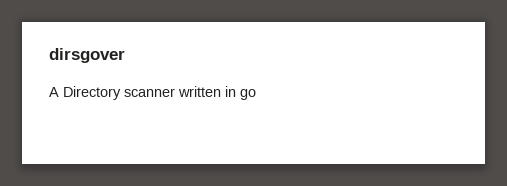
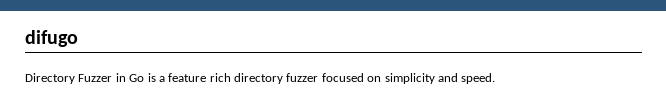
[49,48,125,63] [49,86,256,100] dirsgover // A Directory scanner written in go -> [25,30,78,47] [25,73,496,84] difugo // Directory Fuzzer in Go is a feature rich directory fuzzer focused on simplicity and speed.

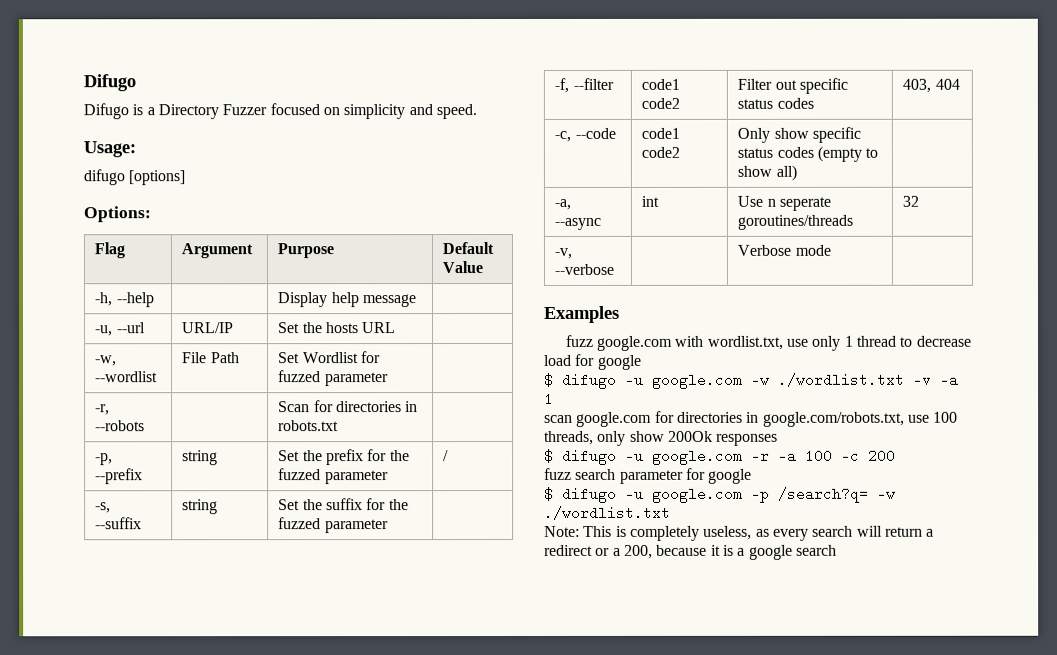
[25,30,78,47] [25,73,319,84] difugo // Directory Fuzzer in Go is a feature rich directory fuzzer -> [83,74,136,92] [83,103,268,120] Difugo // Difugo is a Directory Fuzzer
(496, 78) none -> [83,141,136,158] [83,169,186,186] [83,206,151,223] [94,242,126,259] [181,243,254,259] [277,243,335,259] [442,242,495,255] [442,261,484,274] [94,292,154,308] [277,292,417,308] [94,322,146,337] [181,322,235,334] [277,322,397,334] [95,355,118,367] [95,371,159,383] [182,352,240,364] [278,351,382,364] [278,370,389,387] [95,404,111,416] [95,420,146,432] [278,400,419,413] [278,420,340,432] [95,453,114,466] [95,468,144,485] [182,450,219,466] [278,449,410,466] [278,468,389,485] [443,450,450,462] [95,502,112,514] [95,517,143,530] [182,499,219,515] [278,498,409,511] [278,517,389,534] [554,77,614,93] [641,78,681,90] [641,97,681,109] [737,77,849,94] [737,97,814,109] [902,78,960,93] [554,127,616,142] [641,127,681,139] [641,146,681,158] [737,126,862,143] [737,145,879,162] [737,164,797,181] [554,198,572,210] [554,217,602,230] [641,195,660,207] [737,195,832,211] [737,214,854,230] [902,195,920,207] [554,247,573,259] [554,263,615,275] [737,244,831,256] [543,305,619,323] [565,334,972,351] [544,353,642,370] [544,372,959,389] [544,391,554,406] [544,410,959,427] [544,430,779,446] [544,448,896,465] [544,467,753,484] [544,486,896,503] [544,505,671,520] [544,525,935,541] [544,544,837,560] // Usage: // difugo [options] // Options: // Flag | Argument | Purpose | Default Value // -h, --help | | Display help message | // -u, --url | URL/IP | Set the hosts URL | // -w, --wordlist | File Path | Set Wordlist for fuzzed parameter | // -r, --robots | | Scan for directories in robots.txt | // -p, --prefix | string | Set the prefix for the fuzzed parameter | / // -s, --suffix | string | Set the suffix for the fuzzed parameter | // -f, --filter | code1 code2 | Filter out specific status codes | 403, 404 // -c, --code | code1 code2 | Only show specific status codes (empty to show all) | // -a, --async | int | Use n seperate goroutines/threads | 32 // -v, --verbose | | Verbose mode | // Examples // fuzz google.com with wordlist.txt, use only 1 thread to decrease load for google // $ difugo -u google.com -w ./wordlist.txt -v -a 1 // scan google.com for directories in google.com/robots.txt, use 100 threads, only show 200Ok responses // $ difugo -u google.com -r -a 100 -c 200 // fuzz search parameter for google // $ difugo -u google.com -p /search?q= -w ./wordlist.txt // Note: This is completely useless, as every search will return a redirect or a 200, because it is a google search

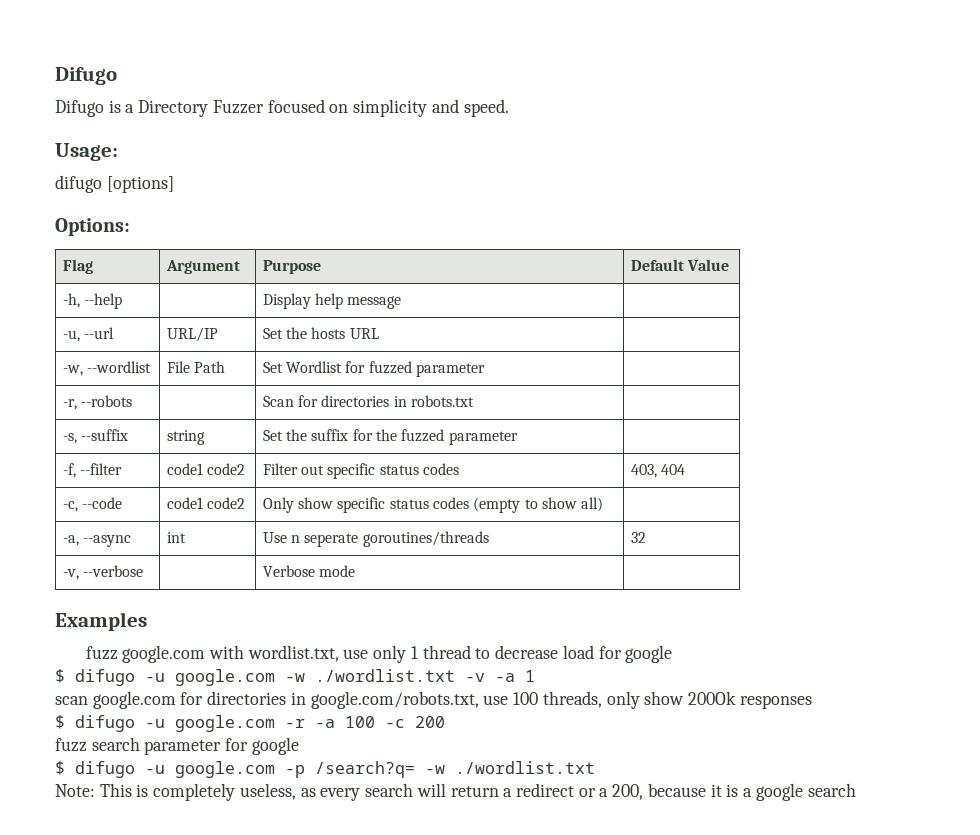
[95,453,114,466] [95,468,144,485] [182,450,219,466] [278,449,410,466] [278,468,389,485] [443,450,450,462] // -p, --prefix | string | Set the prefix for the fuzzed parameter | / -> (474, 401) none

